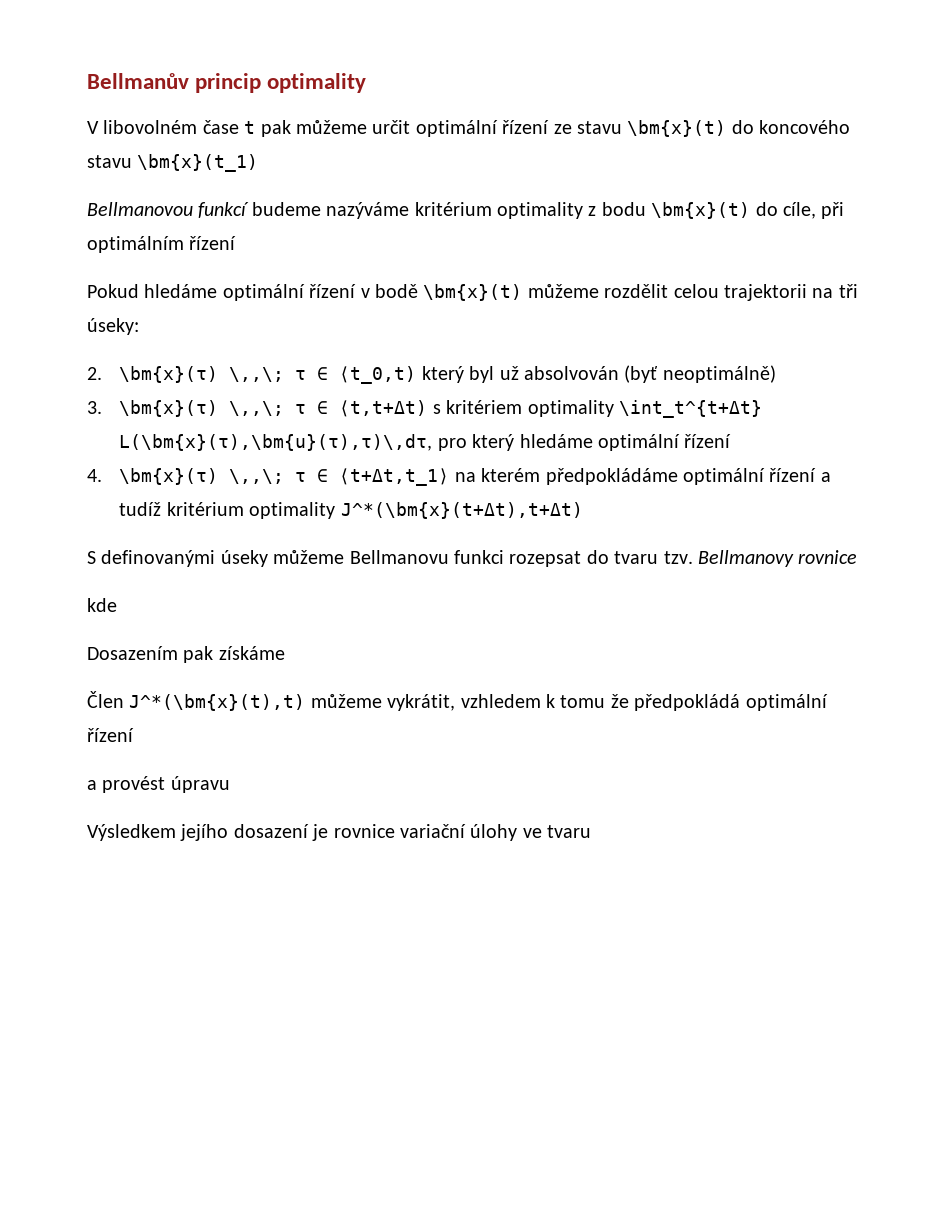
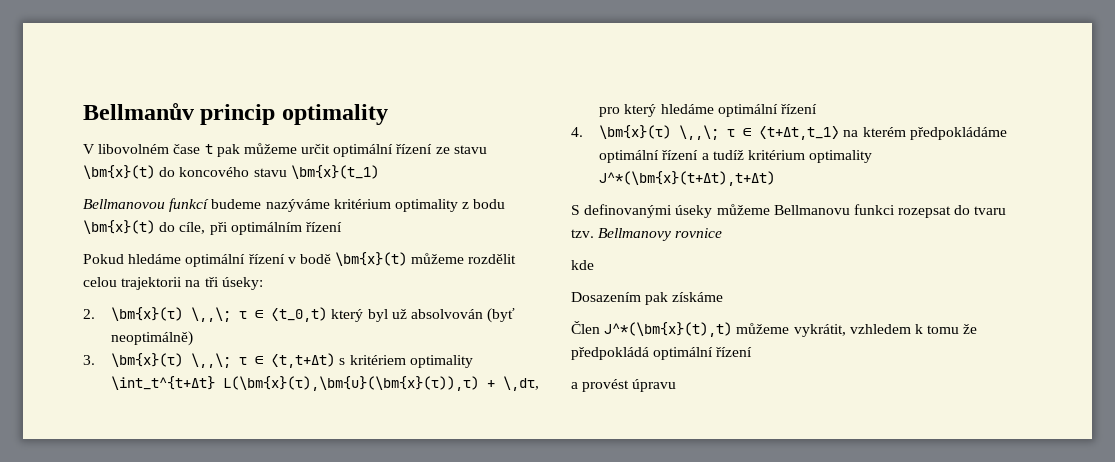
[119,434,433,451] L(\bm{x}(τ),\bm{u}(τ),τ)\,dτ, -> [223,376,540,391] L(\bm{x}(τ),\bm{u}(\bm{x}(τ)),τ) + \,dτ,
[87,824,592,841] // Výsledkem jejího dosazení je rovnice variační úlohy ve tvaru -> (677, 385) none

